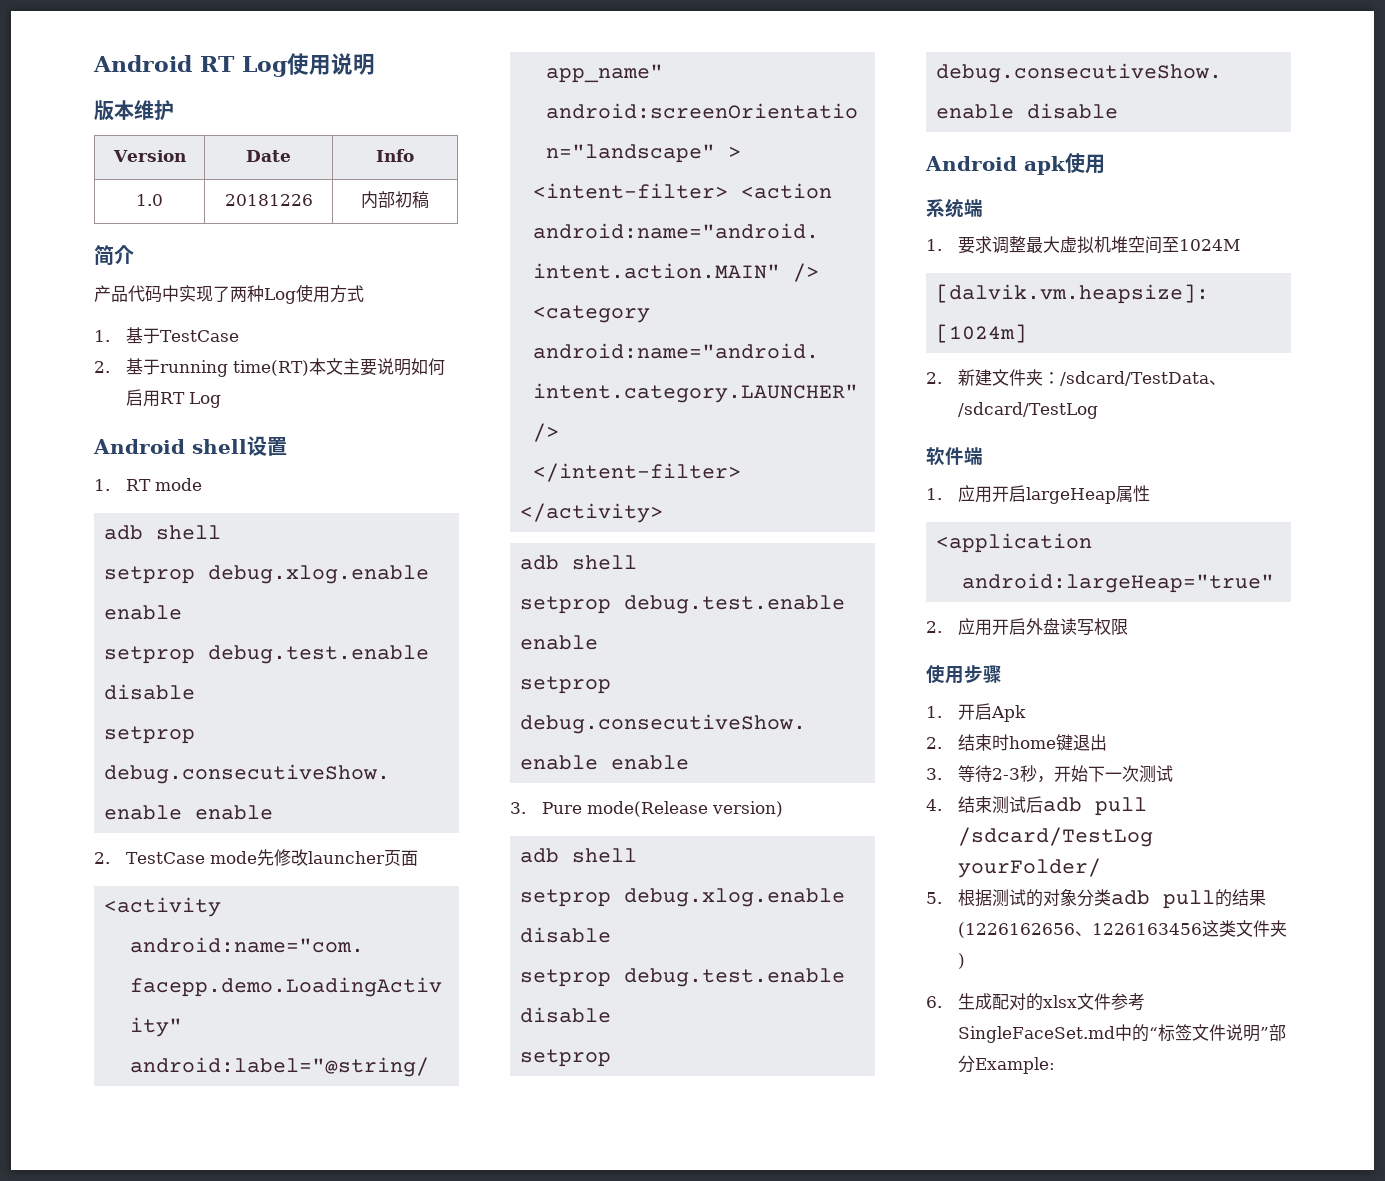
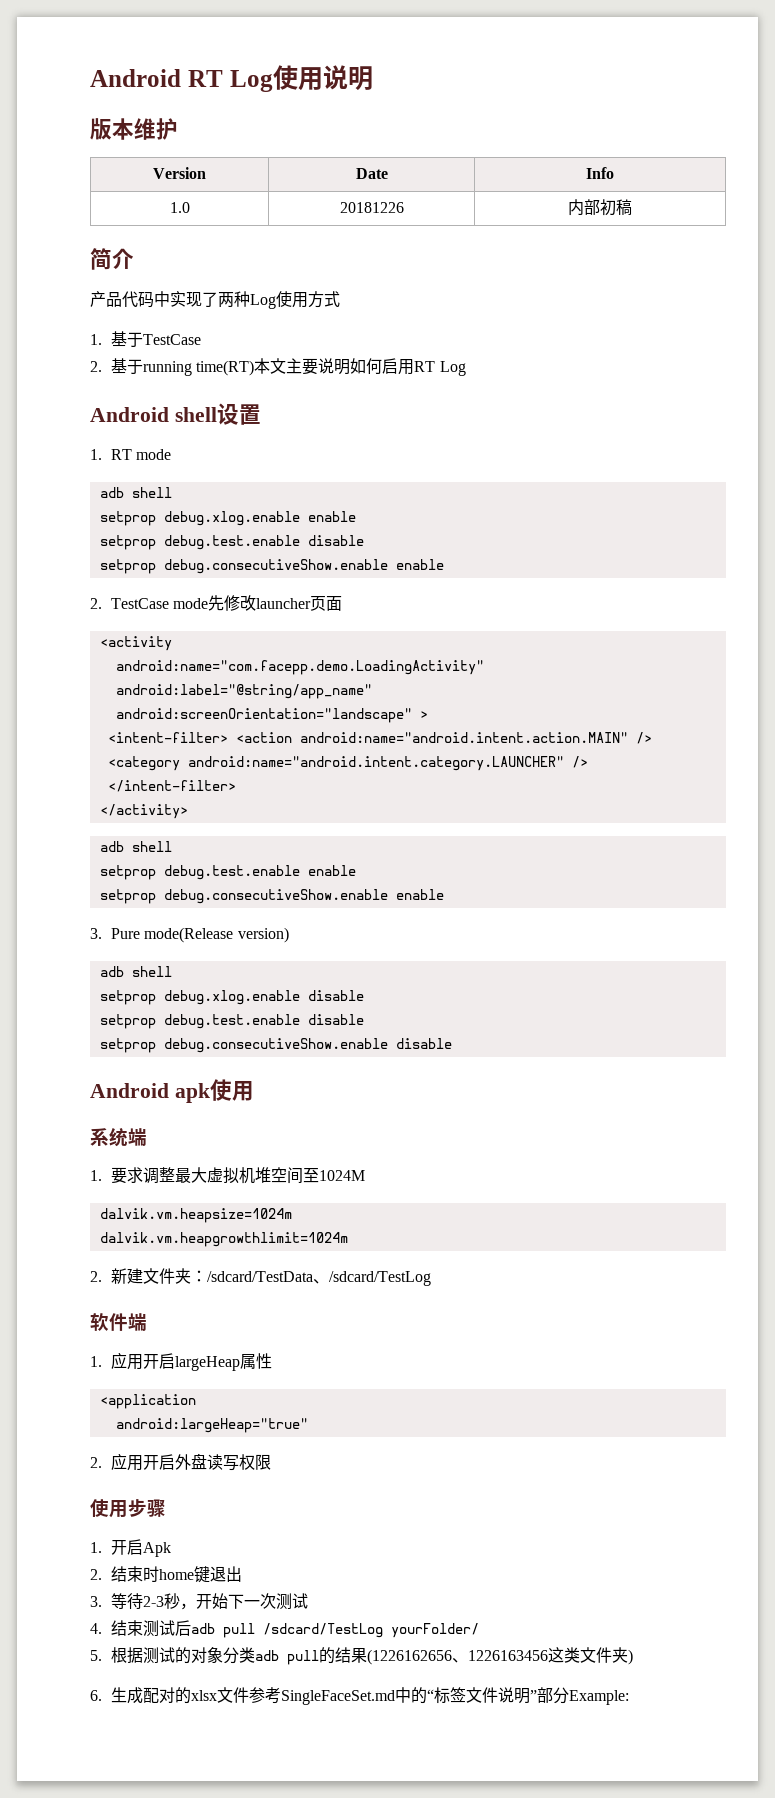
[936,284,1210,304] [936,324,1028,343] [dalvik.vm.heapsize]: [1024m] -> [99,1208,292,1223] [99,1232,348,1247] dalvik.vm.heapsize=1024m // dalvik.vm.heapgrowthlimit=1024m

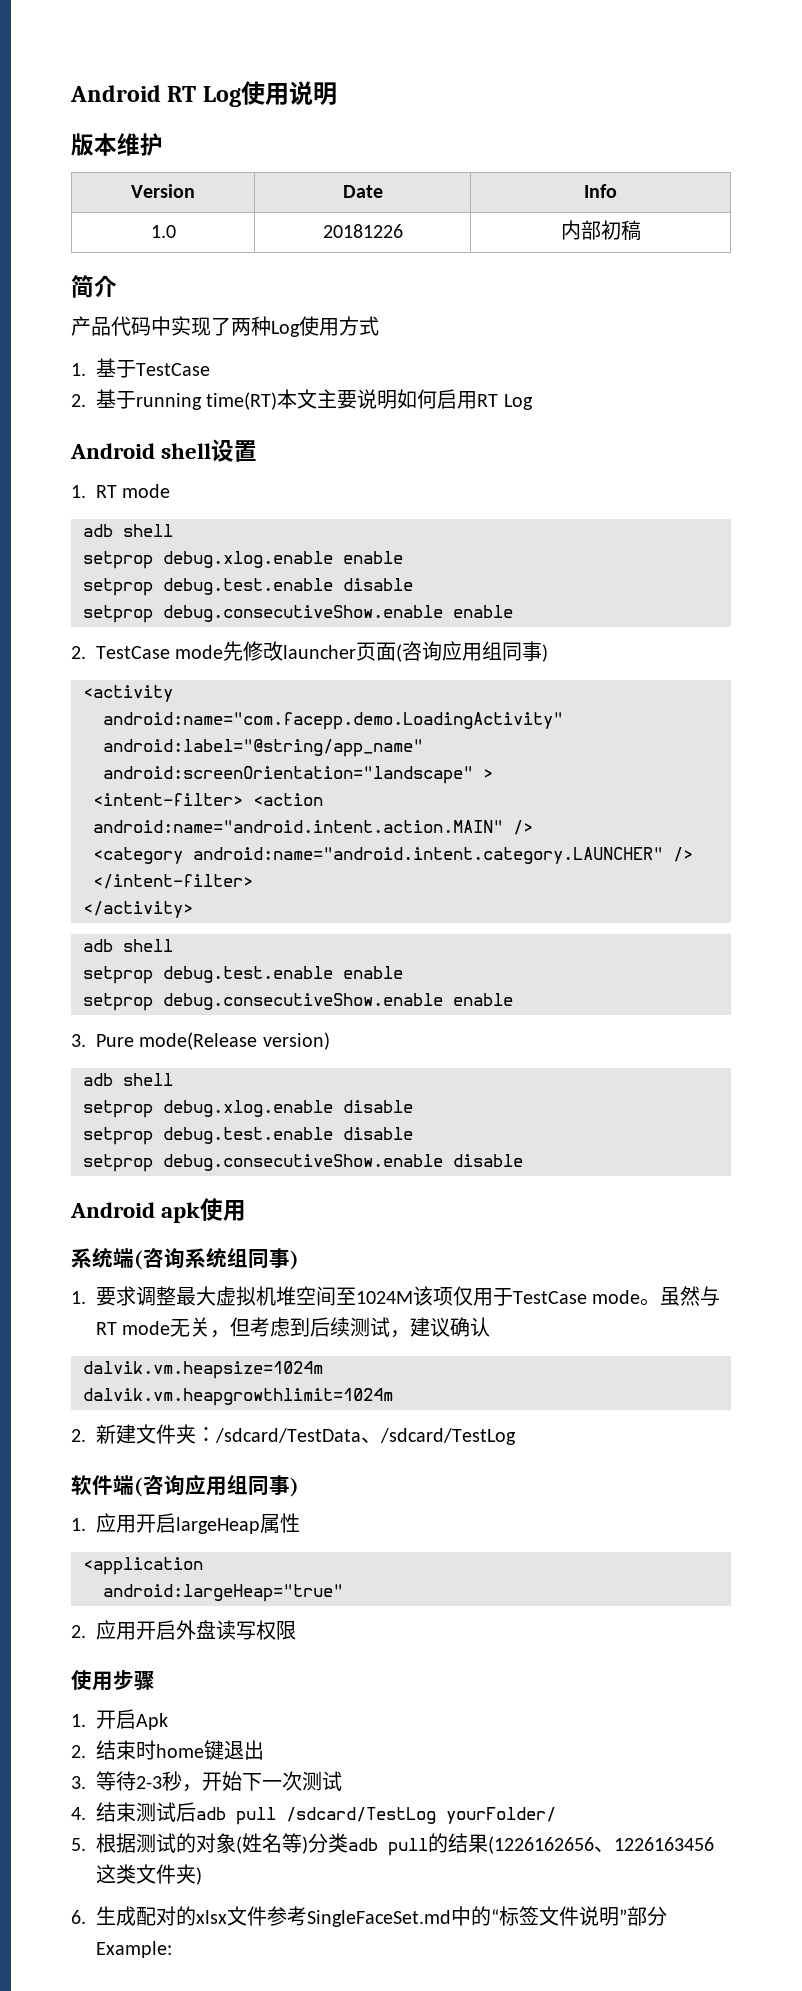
(343, 603) none -> [396,641,549,662] (咨询应用组同事)
(147, 1137) none -> [134,1247,299,1270] (咨询系统组同事)
(365, 1175) none -> [413,1286,721,1306] [96,1317,491,1338] 该项仅用于TestCase mode。虽然与RT mode无关，但考虑到后续测试，建议确认
(147, 1322) none -> [134,1474,299,1497] (咨询应用组同事)
(223, 1655) none -> [236,1833,308,1854] (姓名等)

